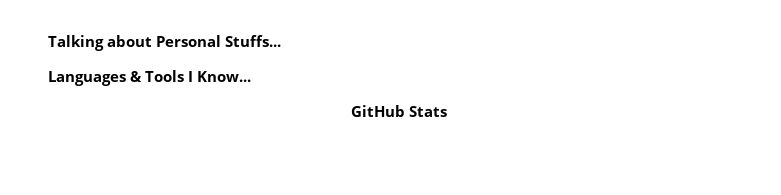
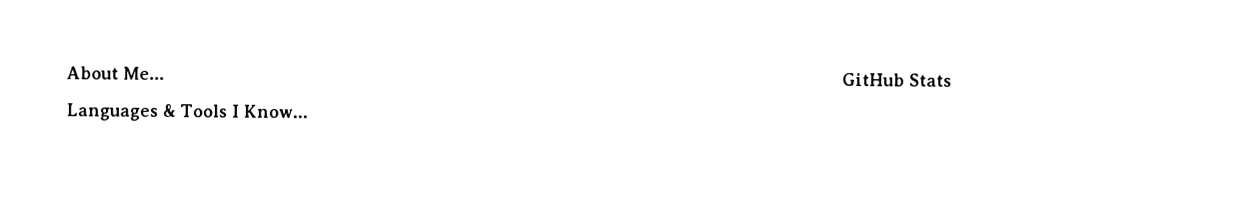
[48,35,282,51] Talking about Personal Stuffs... -> [66,66,165,81] About Me...

